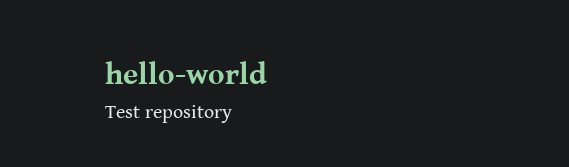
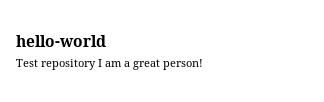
(233, 114) none -> [98,59,203,70] I am a great person!

